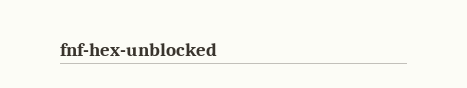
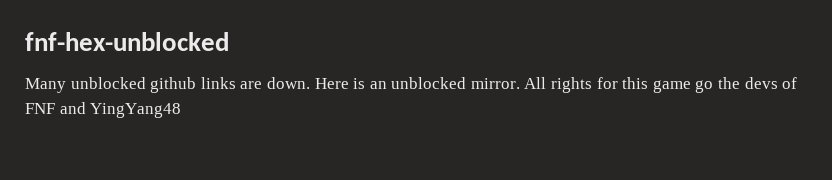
(217, 49) none -> [25,77,798,93] [25,102,182,118] // Many unblocked github links are down. Here is an unblocked mirror. All rights for this game go the devs of FNF and YingYang48

